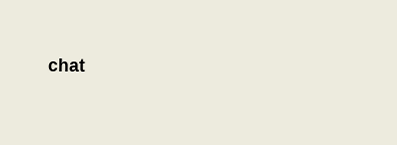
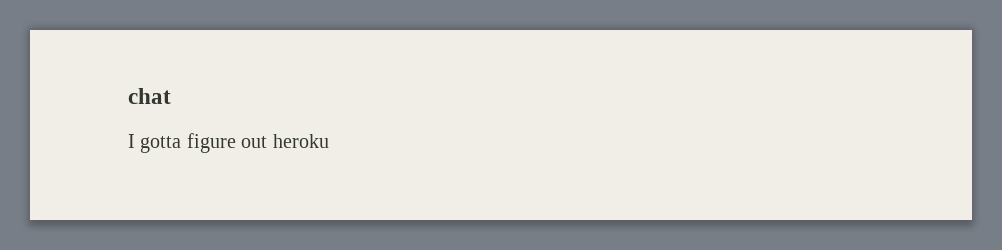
(86, 65) none -> [128,133,329,153] // I gotta figure out heroku

